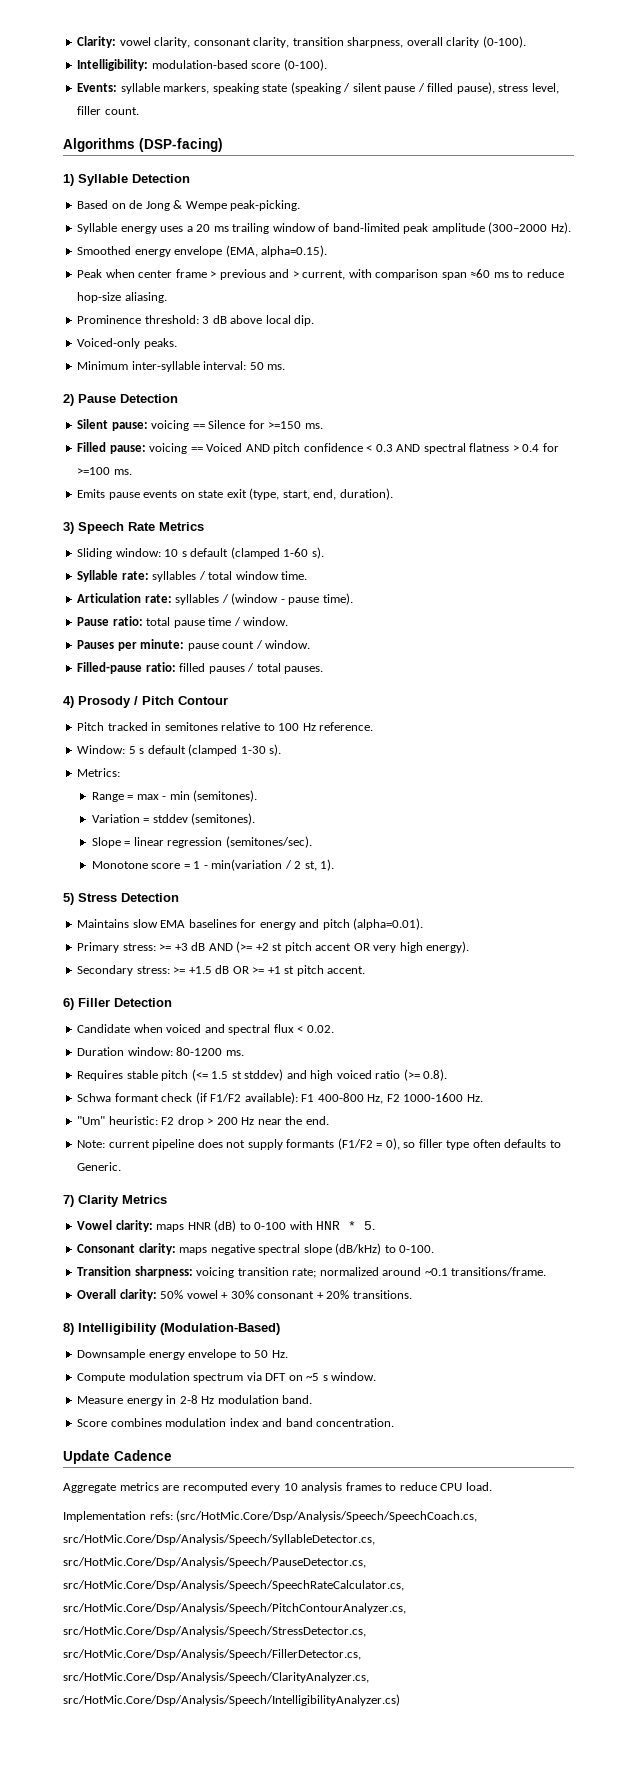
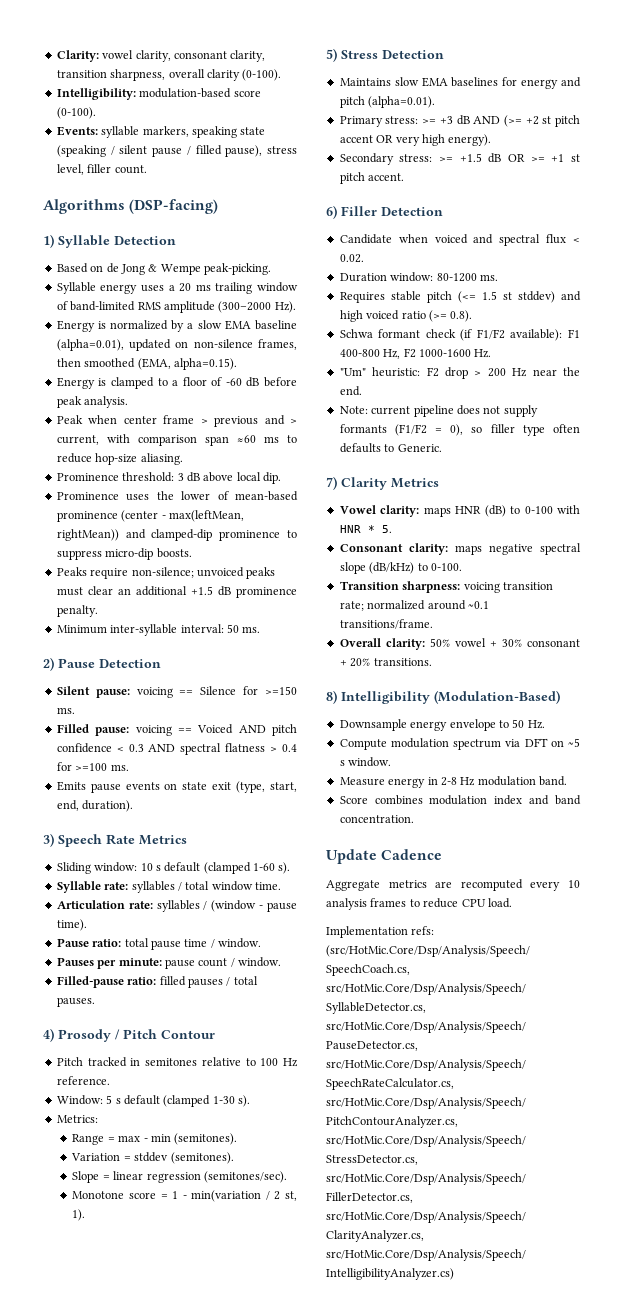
[403,223,429,234] peak -> [137,302,161,310] RMS
[77,245,328,257] Smoothed energy envelope (EMA, alpha=0.15). -> [56,320,297,332] [56,339,297,351] [56,358,237,370] [56,377,298,389] [56,396,129,408] Energy is normalized by a slow EMA baseline (alpha=0.01), updated on non-silence frames, then smoothed (EMA, alpha=0.15). // Energy is clamped to a floor of -60 dB before peak analysis.
[77,338,177,349] Voiced-only peaks. -> [56,491,298,501] [56,510,244,522] [56,529,297,541] [56,548,192,560] [56,567,276,579] [56,586,297,598] [56,605,98,617] Prominence uses the lower of mean-based prominence (center - max(leftMean, rightMean)) and clamped-dip prominence to suppress micro-dip boosts. // Peaks require non-silence; unvoiced peaks must clear an additional +1.5 dB prominence penalty.

